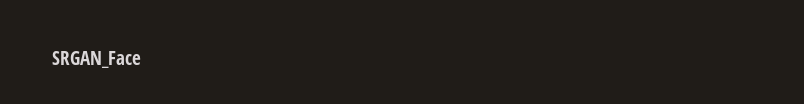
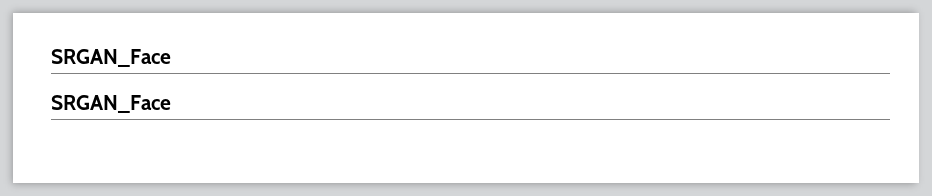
[52,51,141,68] SRGAN_Face -> [51,49,171,67] [51,95,171,113] SRGAN_Face // SRGAN_Face

